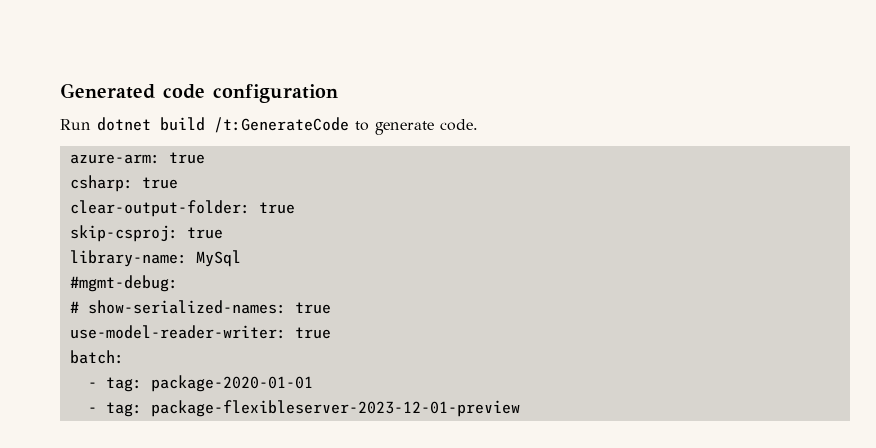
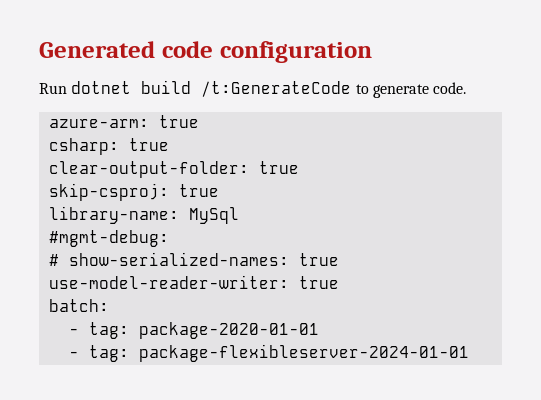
[150,400,520,417] package-flexibleserver-2023-12-01-preview -> [138,344,469,362] package-flexibleserver-2024-01-01

